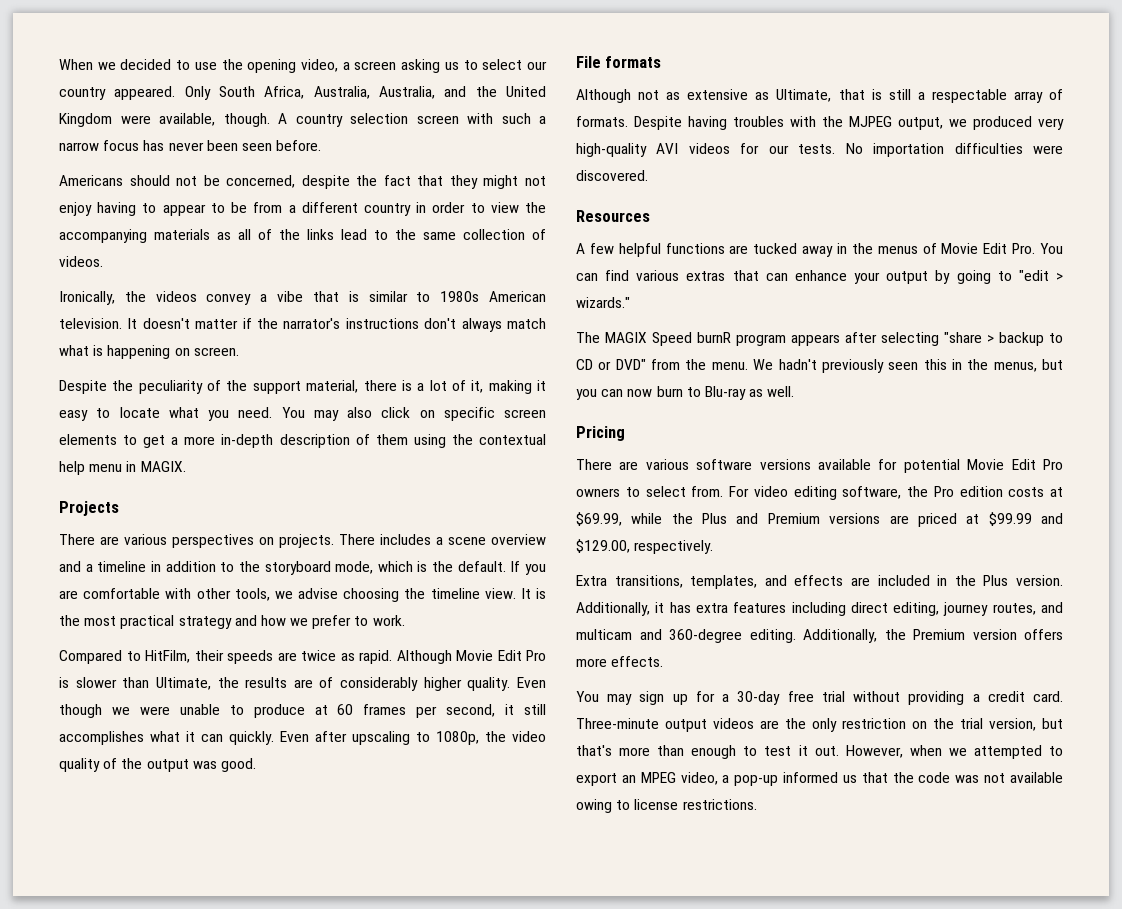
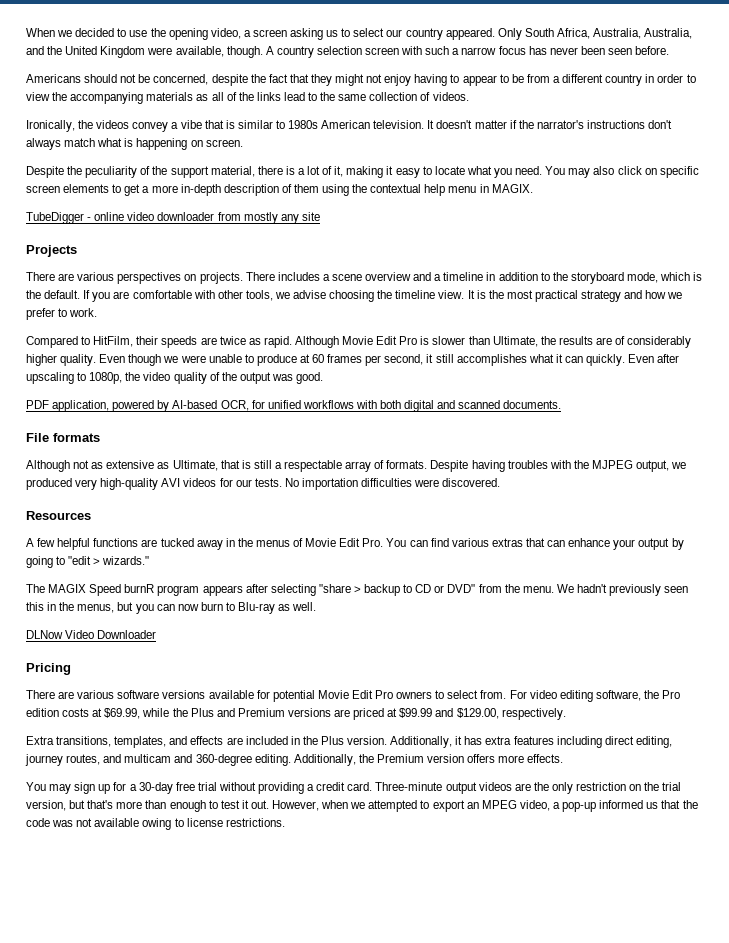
(186, 466) none -> [26,212,320,224] // TubeDigger - online video downloader from mostly any site
(256, 765) none -> [26,400,562,412] // PDF application, powered by AI-based OCR, for unified workflows with both digital and scanned documents.
(795, 391) none -> [26,630,157,639] // DLNow Video Downloader

